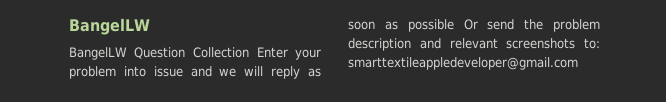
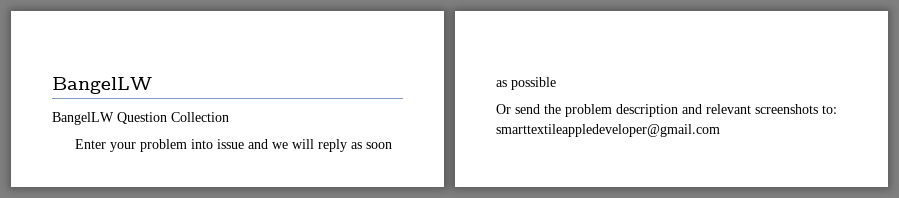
(249, 52) none -> (229, 117) //
(454, 25) none -> (556, 83) //

